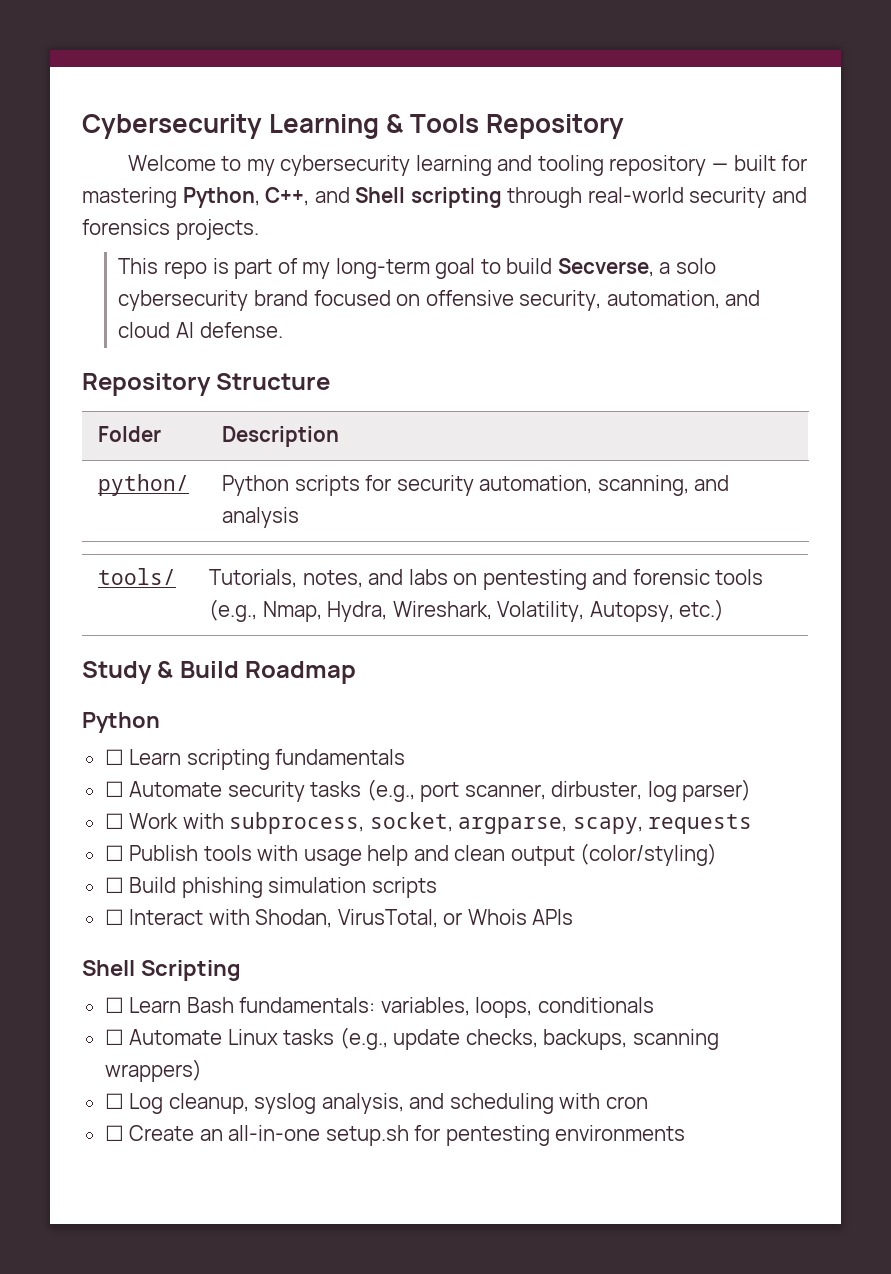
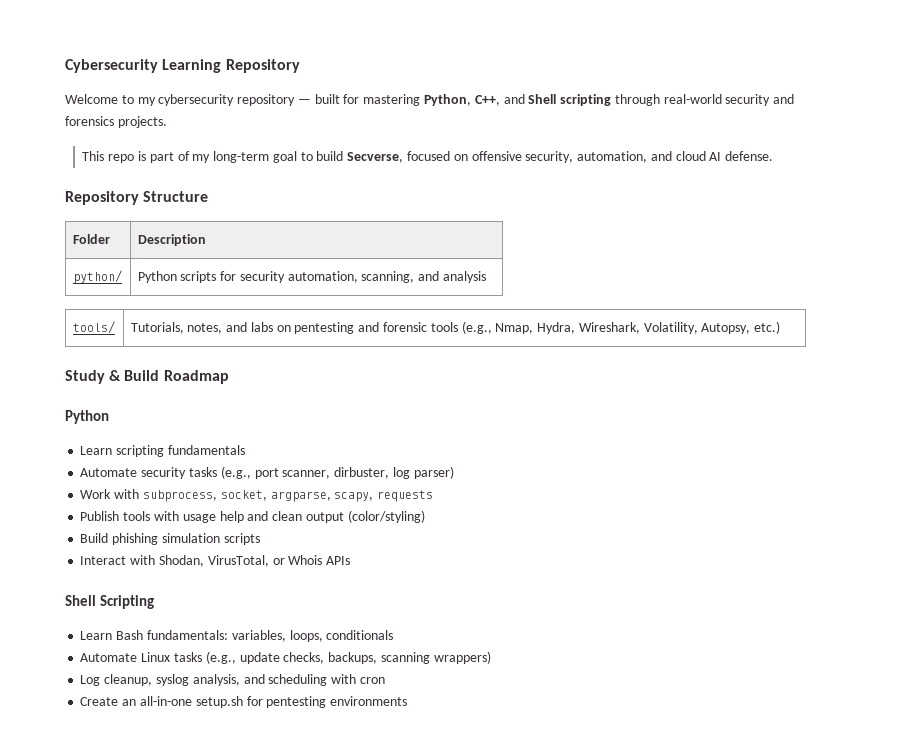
[386,114,480,133] & Tools -> (222, 66) none
[415,155,604,176] learning and tooling -> (235, 100) none
[659,258,716,274] [118,290,309,311] a solo cybersecurity brand -> (404, 157) none
[104,749,124,765] ☐ -> (109, 417) none
[104,781,124,797] ☐ -> (245, 450) none
[104,813,124,829] ☐ -> (454, 472) none
[104,845,124,861] ☐ -> (434, 496) none
[104,877,124,893] ☐ -> (425, 516) none
[104,909,124,925] ☐ -> (260, 539) none
[104,997,124,1013] ☐ -> (154, 602) none
[104,1029,124,1045] ☐ -> (394, 635) none
[104,1093,124,1109] ☐ -> (491, 657) none
[104,1125,124,1141] ☐ -> (385, 680) none

